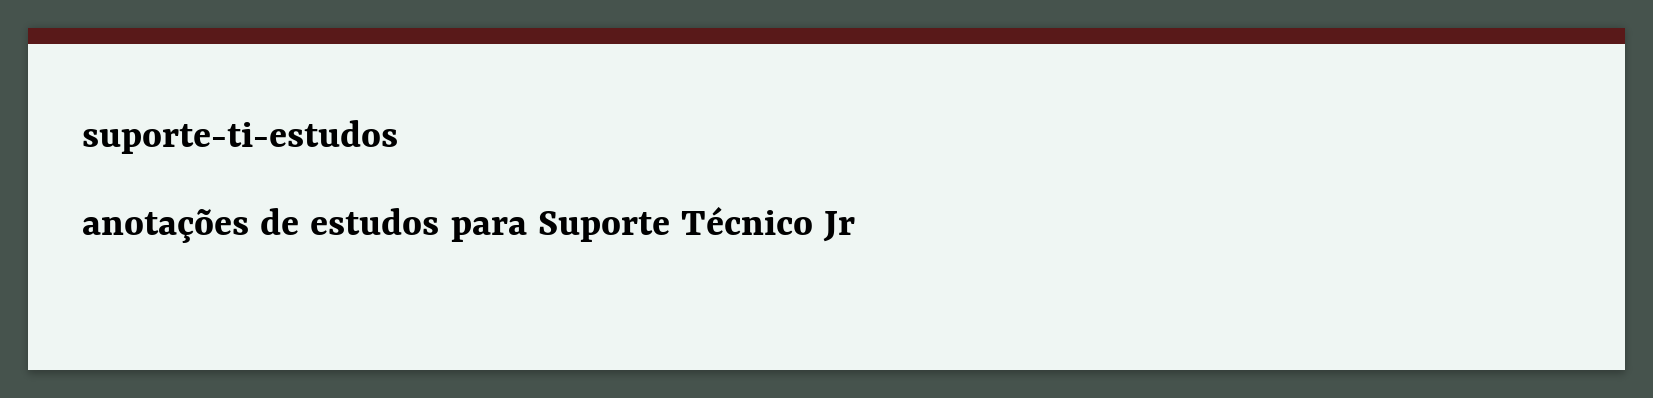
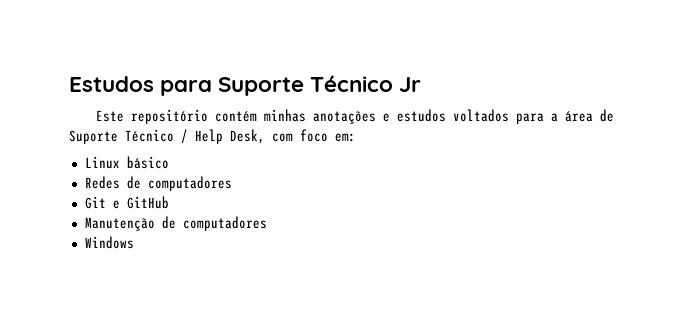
[82,120,398,154] [82,208,440,243] suporte-ti-estudos // anotações de estudos -> [69,76,154,92] Estudos
(856, 226) none -> [96,109,615,124] [69,129,356,144] [84,156,169,169] [84,176,232,191] [84,196,169,209] [84,216,267,231] [84,236,134,249] // Este repositório contém minhas anotações e estudos voltados para a área de Suporte Técnico / Help Desk, com foco em: // Linux básico // Redes de computadores // Git e GitHub // Manutenção de computadores // Windows

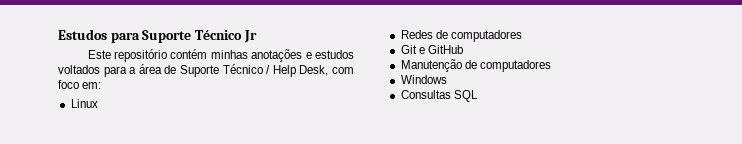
[126,156,169,169] básico -> (98, 103) none
(134, 242) none -> [400,90,478,102] // Consultas SQL

